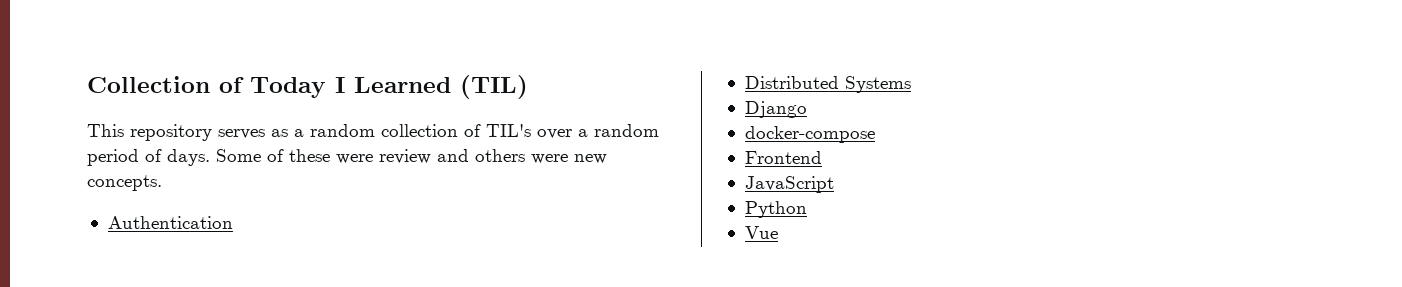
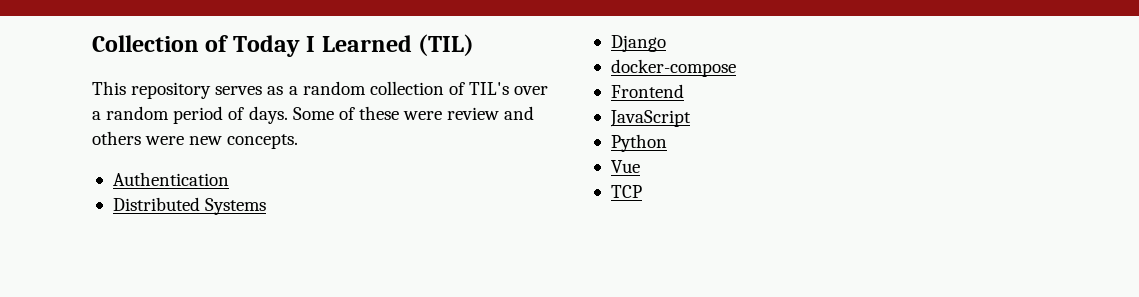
(778, 232) none -> [610,185,642,198] // TCP

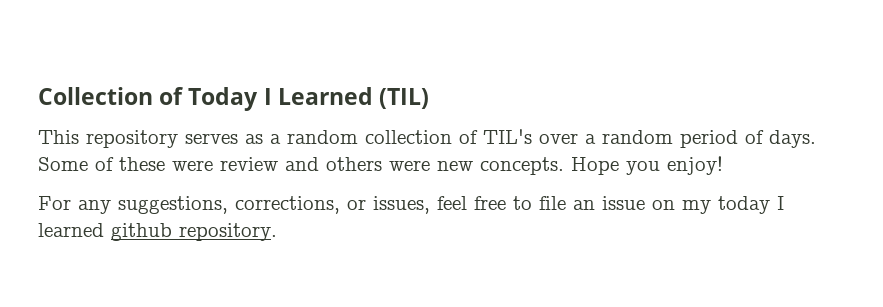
[112,172,229,186] [112,197,267,215] [610,35,666,52] [610,59,736,77] [610,84,684,98] [609,110,691,127] [610,134,667,152] [610,160,640,173] [610,185,642,198] // Authentication // Distributed Systems // Django // docker-compose // Frontend // JavaScript // Python // Vue // TCP -> [571,156,723,175] [38,196,784,214] [38,223,277,241] Hope you enjoy! // For any suggestions, corrections, or issues, feel free to file an issue on my today I learned github repository.

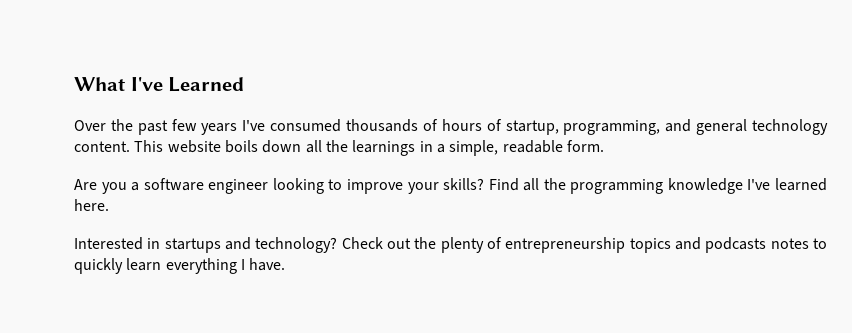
[38,87,430,111] [38,129,816,148] [38,156,723,175] [38,196,784,214] [38,223,277,241] Collection of Today I Learned (TIL) // This repository serves as a random collection of TIL's over a random period of days. Some of these were review and others were new concepts. Hope you enjoy! // For any suggestions, corrections, or issues, feel free to file an issue on my today I learned github repository. -> [74,77,245,92] [74,119,829,135] [74,140,604,156] [74,178,827,194] [74,199,109,211] [74,237,828,253] [74,258,286,274] What I've Learned // Over the past few years I've consumed thousands of hours of startup, programming, and general technology content. This website boils down all the learnings in a simple, readable form. // Are you a software engineer looking to improve your skills? Find all the programming knowledge I've learned here. // Interested in startups and technology? Check out the plenty of entrepreneurship topics and podcasts notes to quickly learn everything I have.

